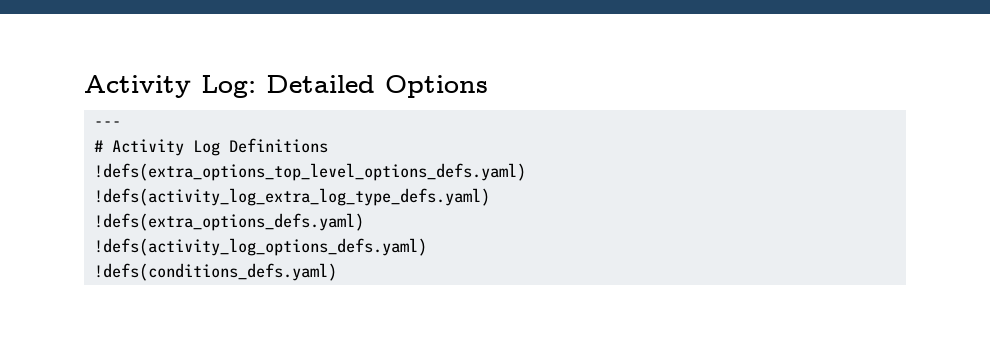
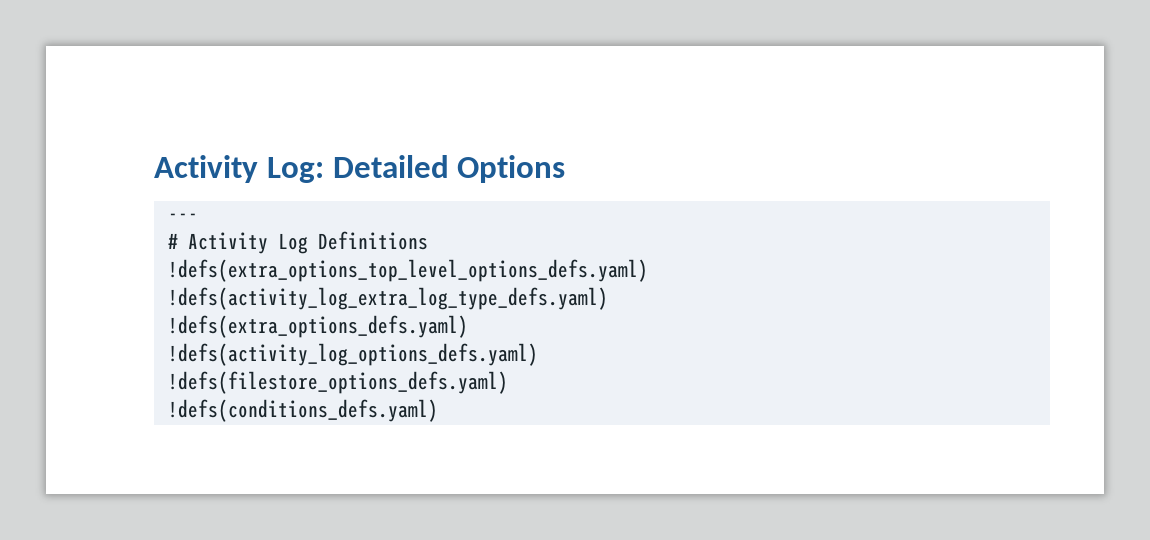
(427, 247) none -> [167,371,508,394] // !defs(filestore_options_defs.yaml)

